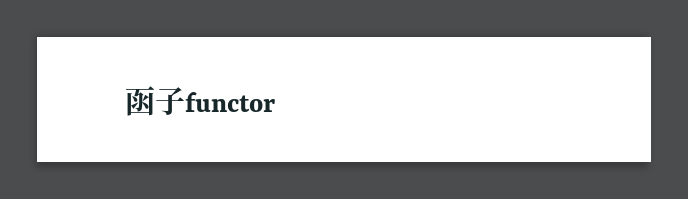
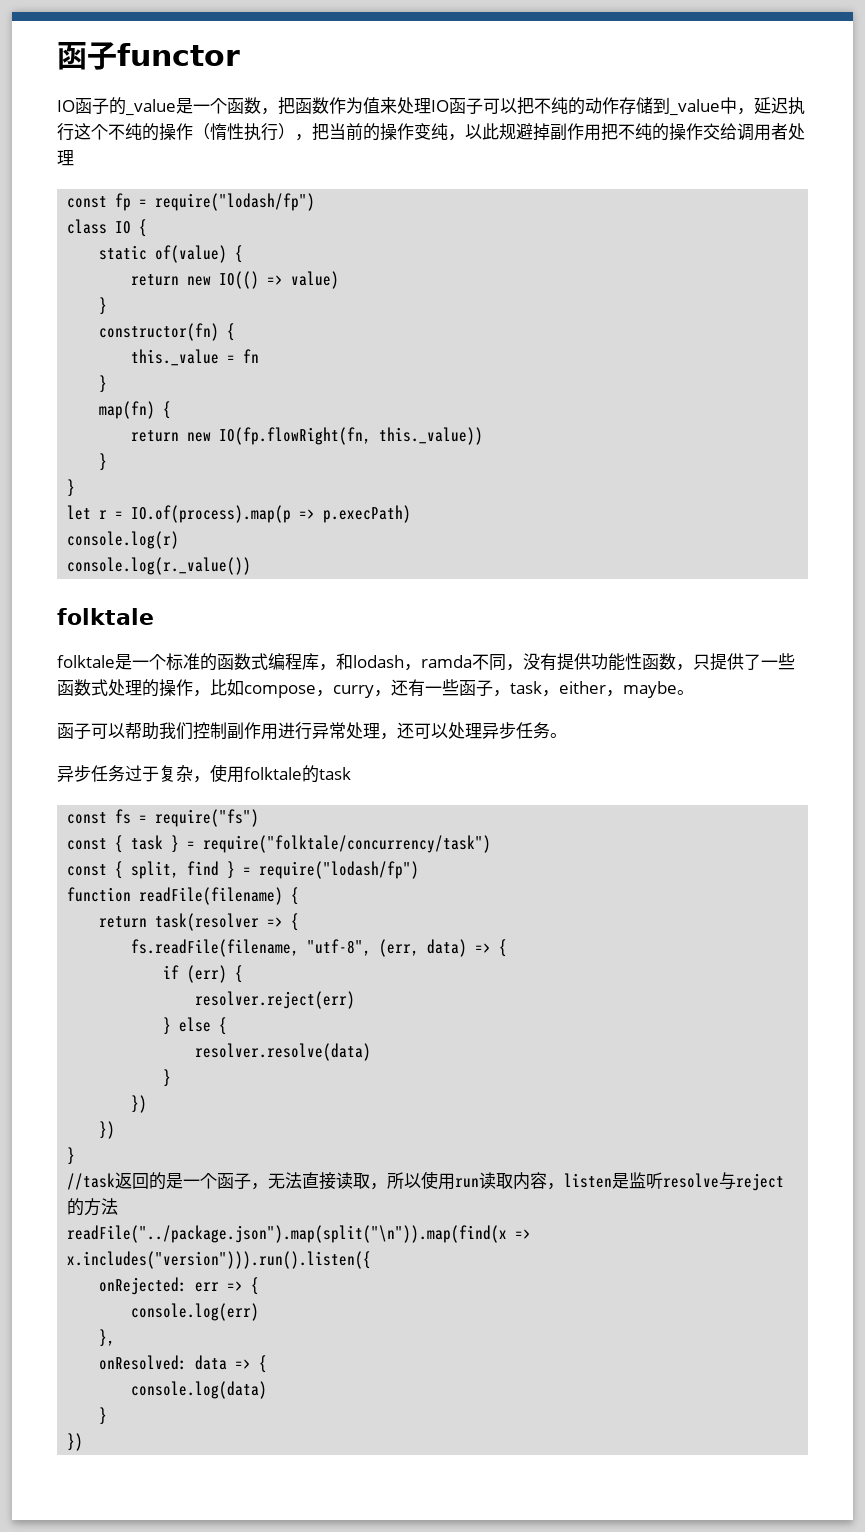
(275, 102) none -> [57,97,805,116] [57,123,805,141] [57,150,74,166] [67,193,316,211] [67,219,148,237] [99,245,244,263] [131,271,340,289] [99,297,108,315] [99,323,236,341] [131,349,260,366] [99,375,108,393] [99,401,172,419] [131,427,484,445] [99,453,108,471] [67,479,76,497] [67,505,412,523] [67,531,180,549] [67,557,252,575] [57,608,154,625] [57,653,795,671] [57,679,694,698] [57,722,567,740] [57,764,351,783] [67,809,260,827] [67,835,492,853] [67,861,420,879] [67,887,300,905] [99,913,300,931] [131,939,508,957] [163,965,244,983] [195,991,356,1009] [163,1017,228,1035] [195,1043,372,1061] [163,1069,172,1087] [131,1095,148,1113] [99,1121,116,1139] [67,1147,76,1165] [67,1171,785,1191] [67,1198,119,1216] [67,1225,532,1243] [67,1251,372,1269] [99,1277,260,1295] [131,1303,260,1321] [99,1329,116,1347] [99,1355,268,1373] [131,1381,268,1399] [99,1407,108,1425] [67,1433,84,1451] // IO函子的_value是一个函数，把函数作为值来处理IO函子可以把不纯的动作存储到_value中，延迟执行这个不纯的操作（惰性执行），把当前的操作变纯，以此规避掉副作用把不纯的操作交给调用者处理 // const fp = require("lodash/fp") // class IO { // static of(value) { // return new IO(() => value) // } // constructor(fn) { // this._value = fn // } // map(fn) { // return new IO(fp.flowRight(fn, this._value)) // } // } // let r = IO.of(process).map(p => p.execPath) // console.log(r) // console.log(r._value()) // folktale // folktale是一个标准的函数式编程库，和lodash，ramda不同，没有提供功能性函数，只提供了一些函数式处理的操作，比如compose，curry，还有一些函子，task，either，maybe。 // 函子可以帮助我们控制副作用进行异常处理，还可以处理异步任务。 // 异步任务过于复杂，使用folktale的task // const fs = require("fs") // const { task } = require("folktale/concurrency/task") // const { split, find } = require("lodash/fp") // function readFile(filename) { // return task(resolver => { // fs.readFile(filename, "utf-8", (err, data) => { // if (err) { // resolver.reject(err) // } else { // resolver.resolve(data) // } // }) // }) // } // //task返回的是一个函子，无法直接读取，所以使用run读取内容，listen是监听resolve与reject的方法 // readFile("../package.json").map(split("\n")).map(find(x => x.includes("version"))).run().listen({ // onRejected: err => { // console.log(err) // }, // onResolved: data => { // console.log(data) // } // })

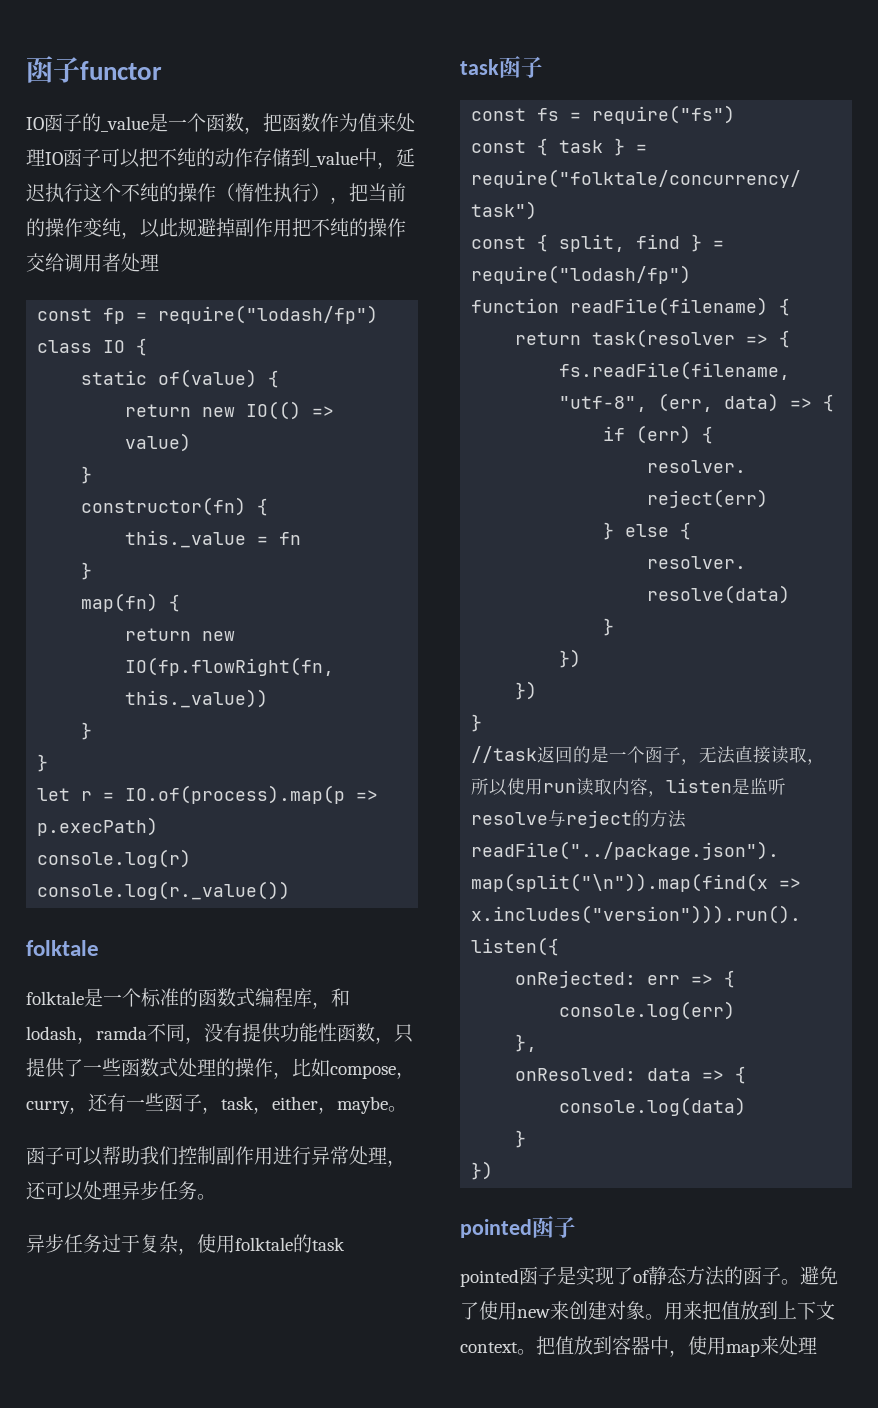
(351, 773) none -> [460,56,543,78] // task函子
(84, 1442) none -> [460,1216,576,1238] [460,1266,838,1287] [460,1301,835,1320] [460,1336,817,1357] // pointed函子 // pointed函子是实现了of静态方法的函子。避免了使用new来创建对象。用来把值放到上下文context。把值放到容器中，使用map来处理

